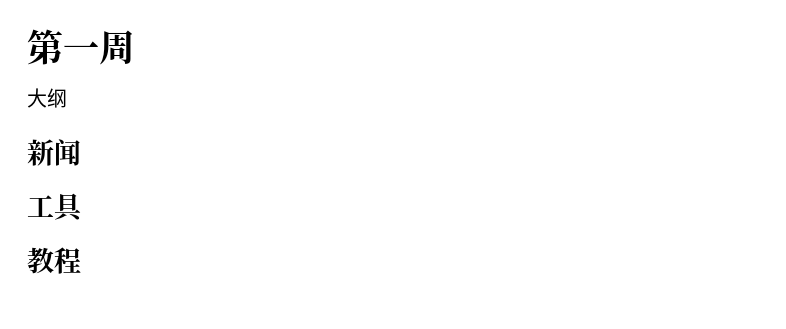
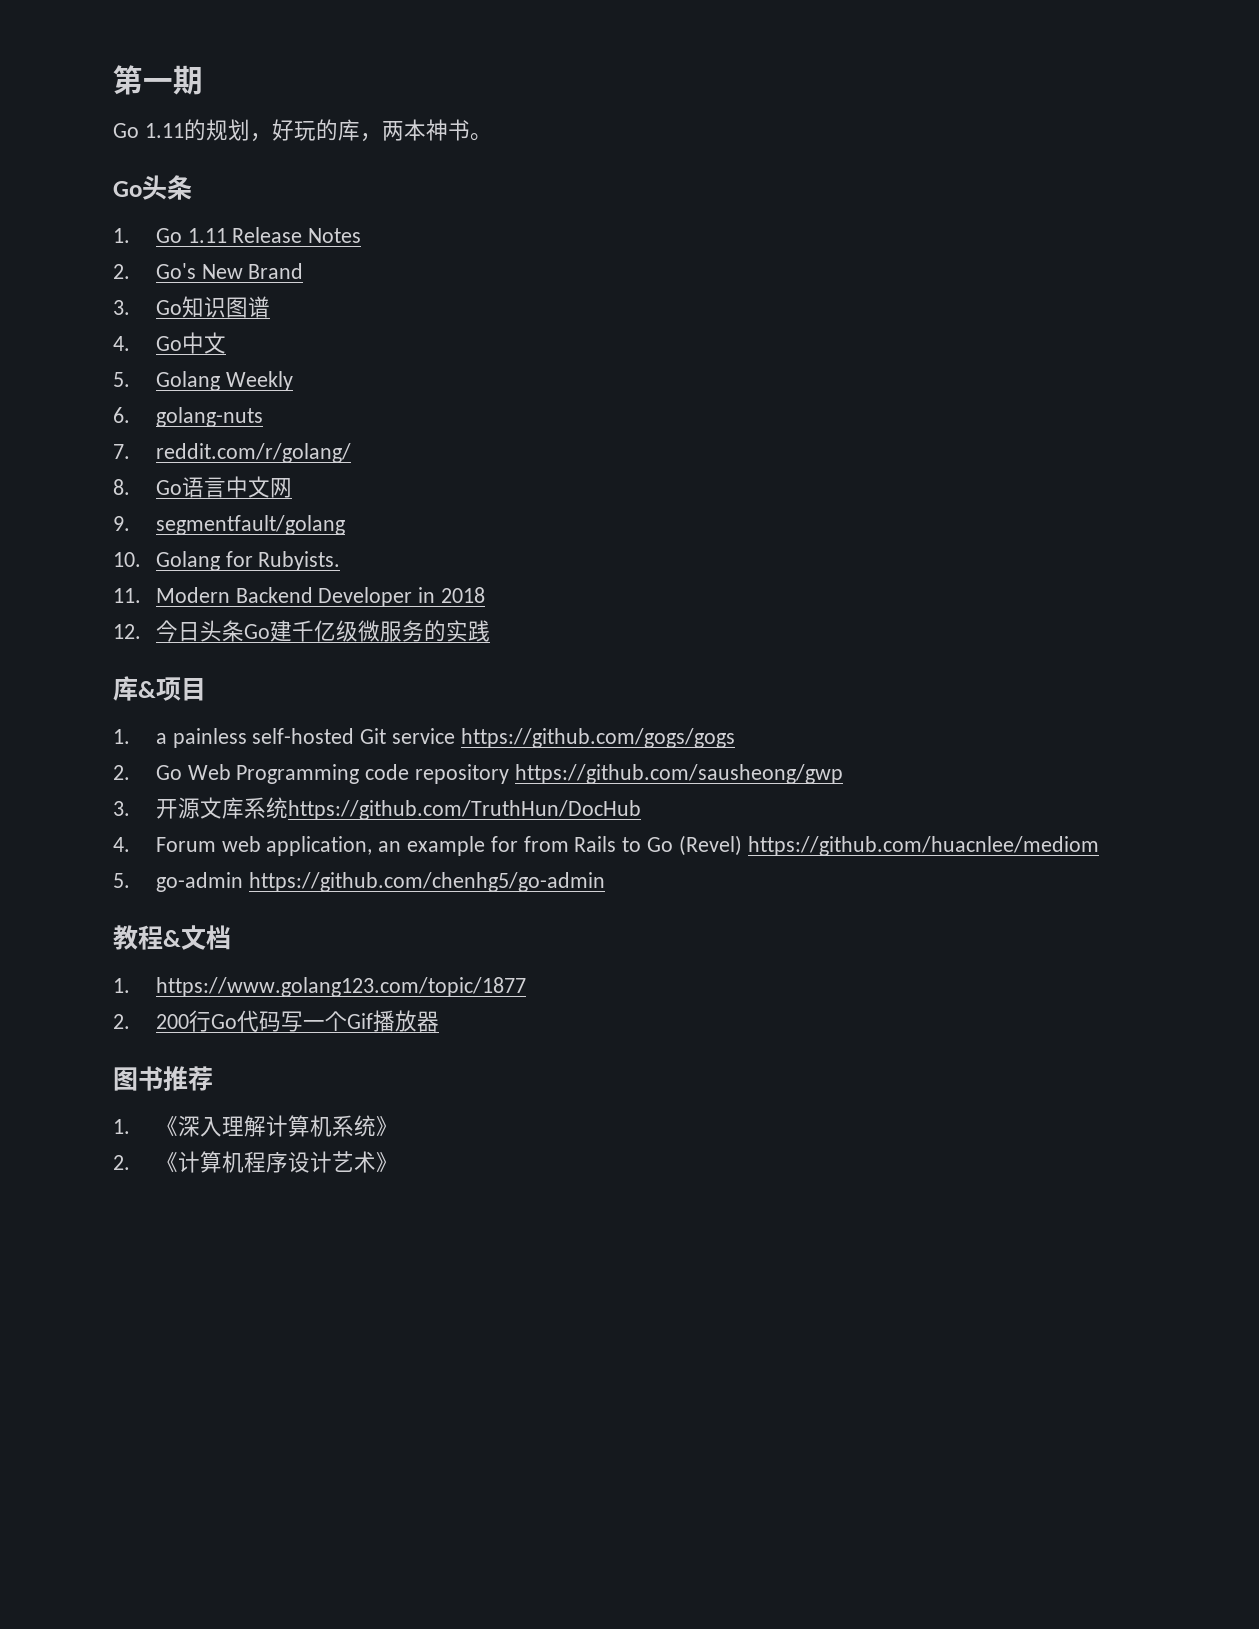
[99,30,135,65] [27,88,67,108] [27,139,81,166] [27,193,85,222] [27,247,81,274] 周 // 大纲 // 新闻 // 工具 // 教程 -> [173,65,203,95] [113,119,492,142] [113,175,192,200] [113,227,362,243] [113,263,304,279] [113,296,270,318] [113,332,226,354] [113,371,293,391] [113,407,263,427] [113,443,351,463] [113,476,292,498] [113,515,345,535] [113,551,341,571] [113,587,486,607] [113,620,490,642] [113,676,206,701] [113,728,735,748] [113,764,843,784] [113,797,641,820] [113,835,1099,856] [113,872,605,892] [113,925,231,950] [113,977,526,997] [113,1010,439,1032] [113,1066,213,1091] [113,1115,398,1137] [113,1151,398,1173] 期 // Go 1.11的规划，好玩的库，两本神书。 // Go头条 // 1. Go 1.11 Release Notes // 2. Go's New Brand // 3. Go知识图谱 // 4. Go中文 // 5. Golang Weekly // 6. golang-nuts // 7. reddit.com/r/golang/ // 8. Go语言中文网 // 9. segmentfault/golang // 10. Golang for Rubyists. // 11. Modern Backend Developer in 2018 // 12.今日头条Go建千亿级微服务的实践 // 库&项目 // 1. a painless self-hosted Git service https://github.com/gogs/gogs // 2. Go Web Programming code repository https://github.com/sausheong/gwp // 3.开源文库系统https://github.com/TruthHun/DocHub // 4. Forum web application, an example for from Rails to Go (Revel) https://github.com/huacnlee/mediom // 5. go-admin https://github.com/chenhg5/go-admin // 教程&文档 // 1. https://www.golang123.com/topic/1877 // 2. 200行Go代码写一个Gif播放器 // 图书推荐 // 1.《深入理解计算机系统》 // 2.《计算机程序设计艺术》

